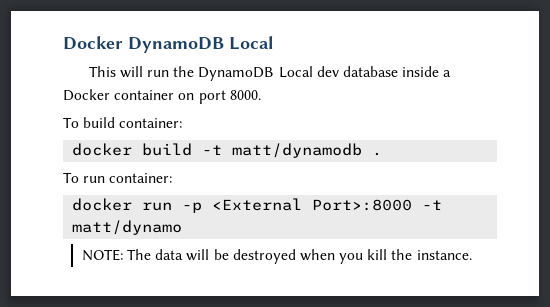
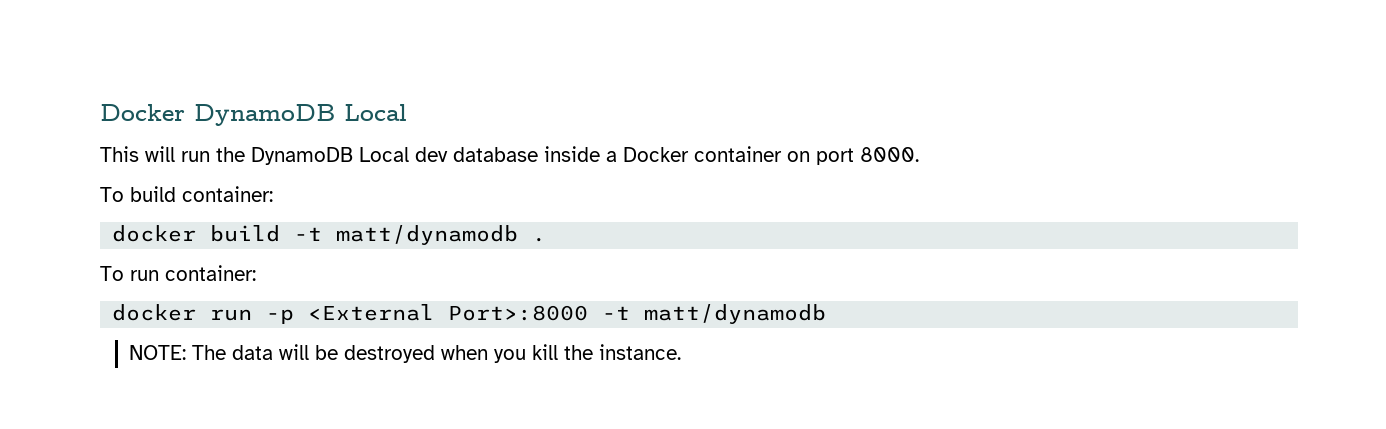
[72,220,183,235] matt/dynamo -> [644,304,827,324] matt/dynamodb

